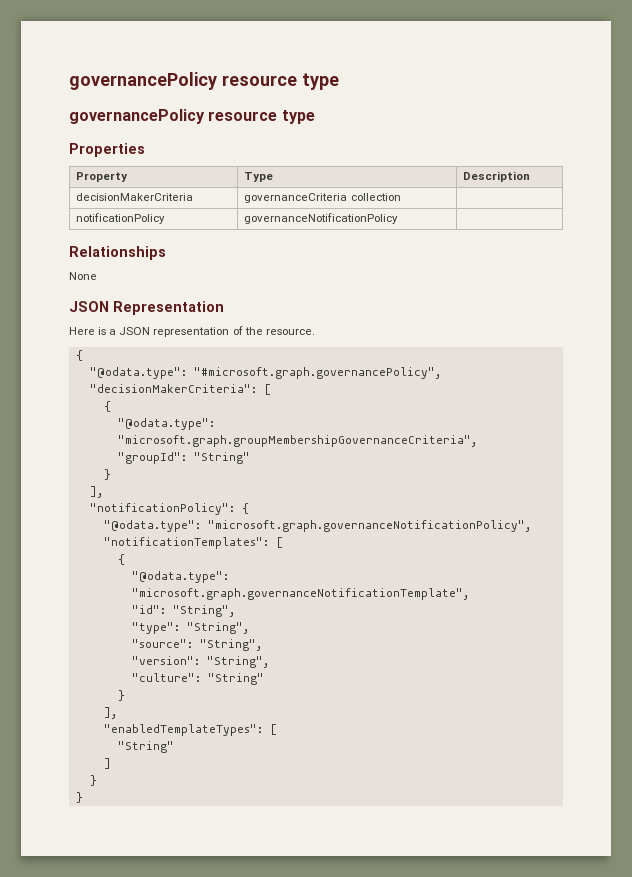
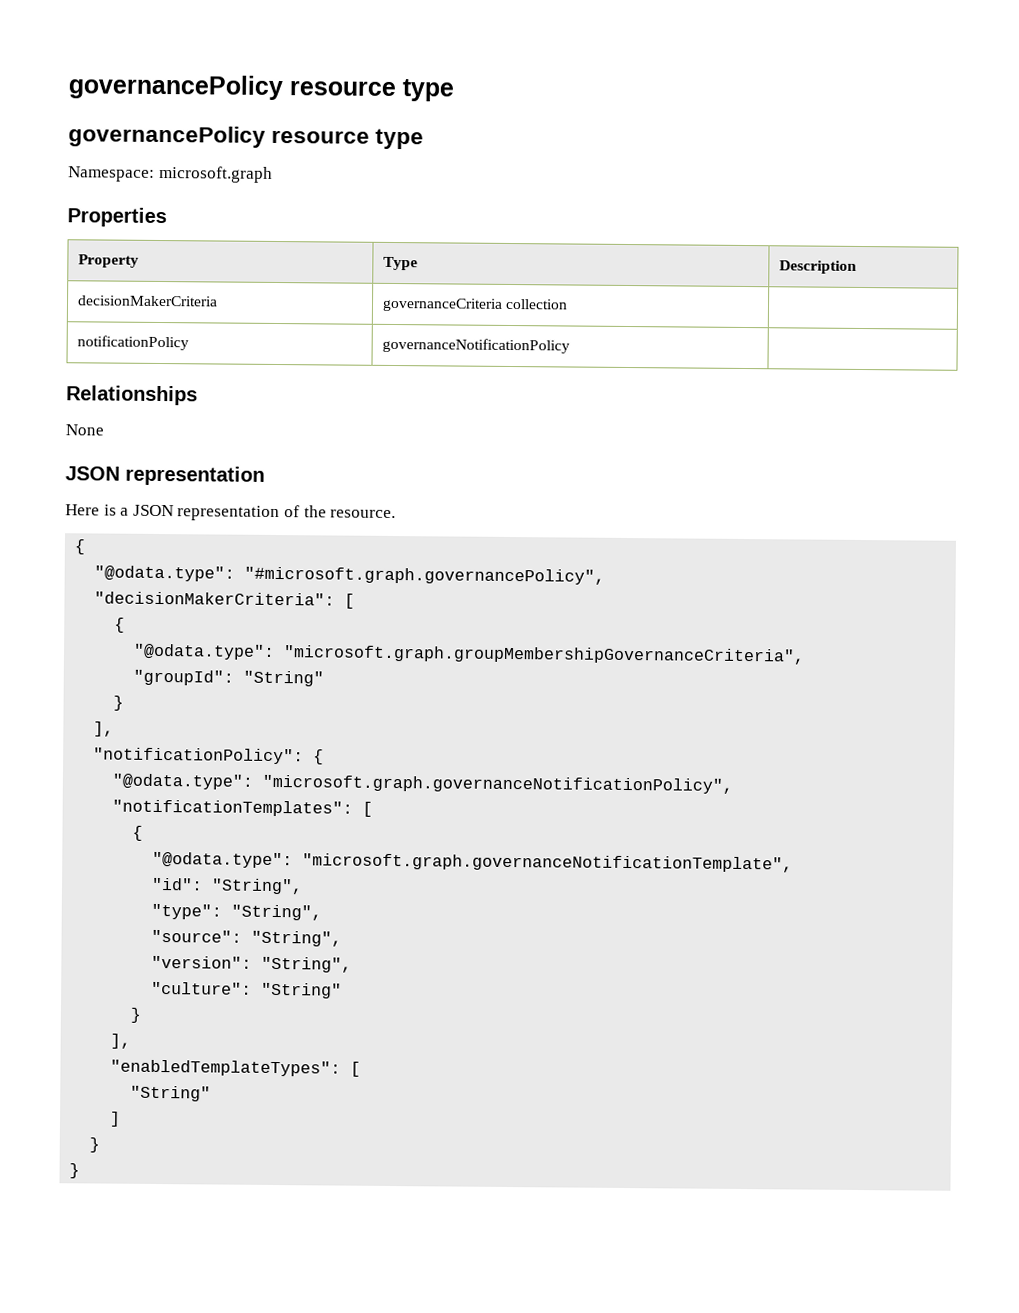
(315, 117) none -> [68,165,273,183] // Namespace: microsoft.graph
[113,301,224,315] Representation -> [125,465,265,486] representation

